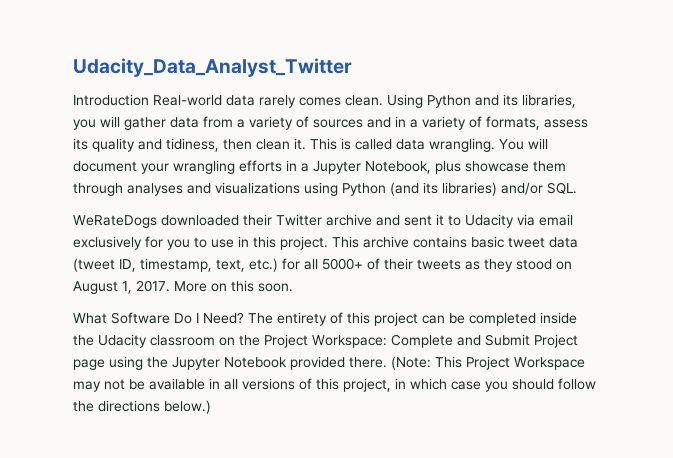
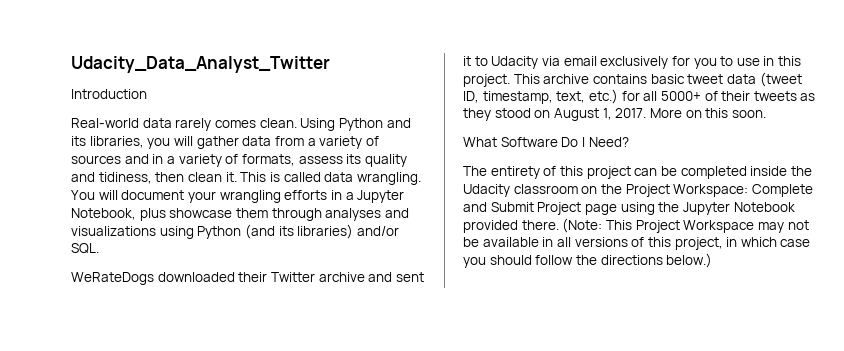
(149, 100) none -> (147, 94) //
(244, 318) none -> (629, 142) //

